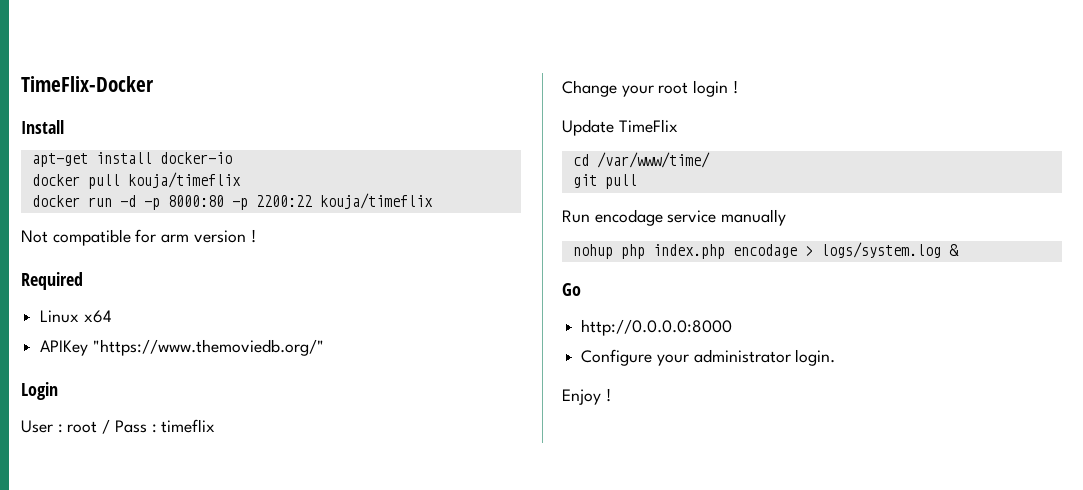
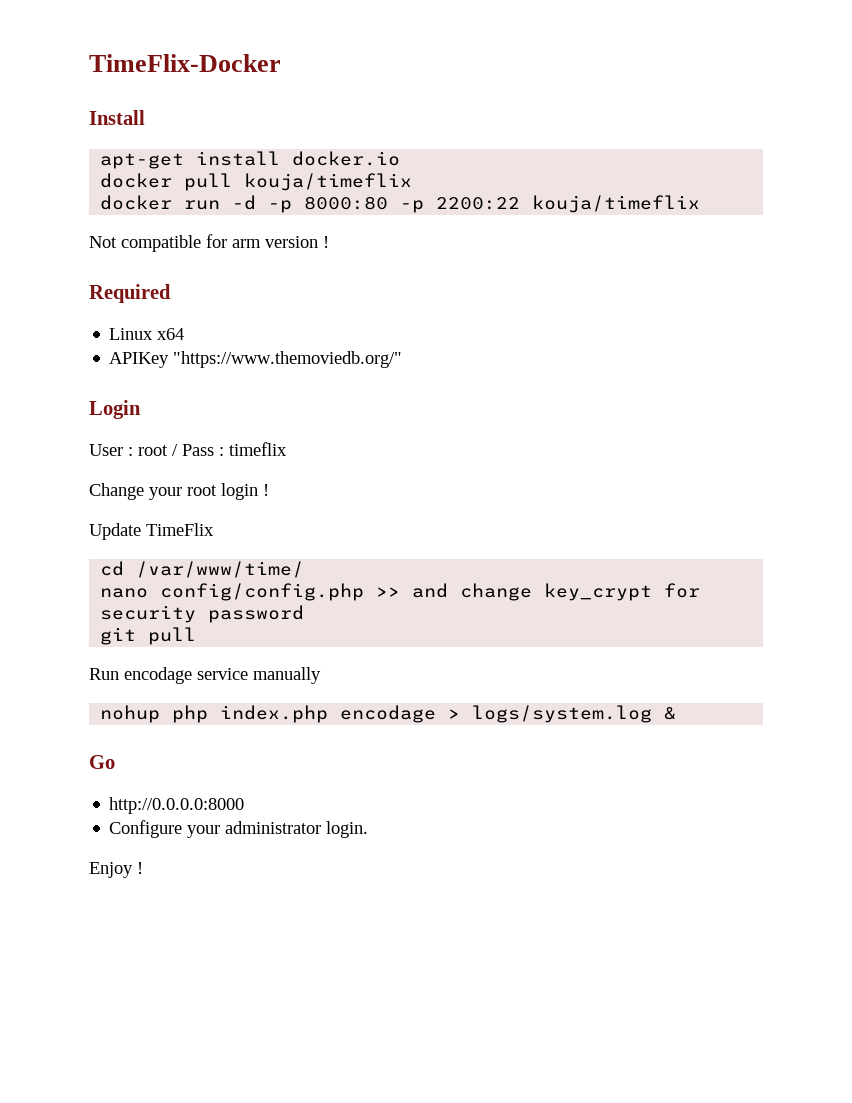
[159,152,232,164] docker-io -> [292,151,401,166] docker.io
(710, 160) none -> [100,583,701,601] [100,605,305,623] // nano config/config.php >> and change key_crypt for security password

